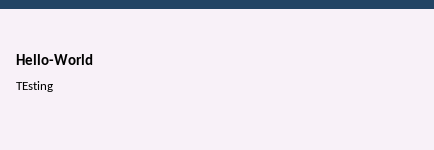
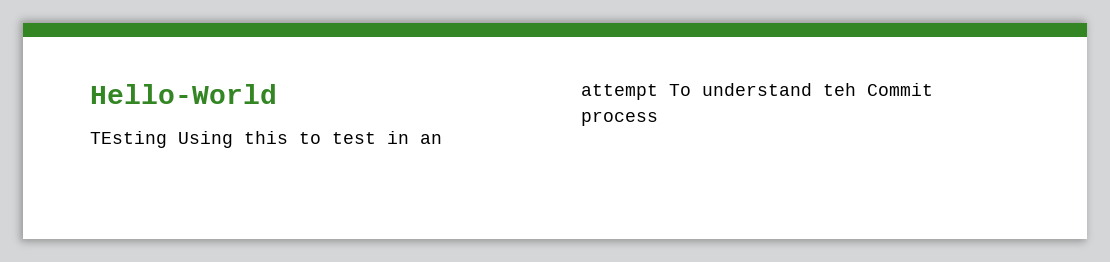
(53, 86) none -> [178,131,442,148] [581,83,933,100] [581,111,658,126] Using this to test in an attempt To understand teh Commit process

